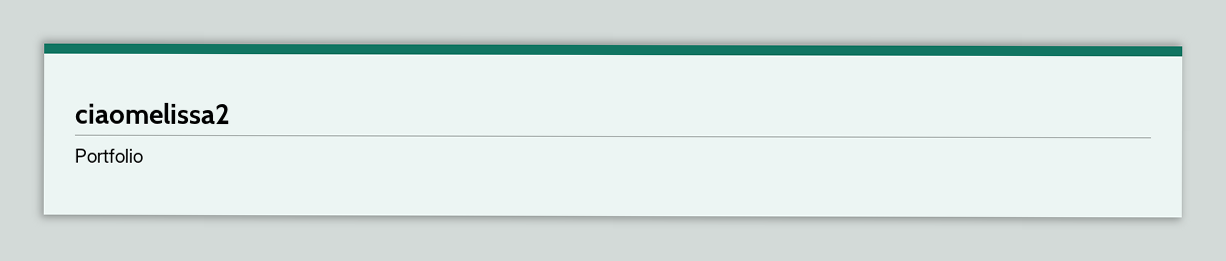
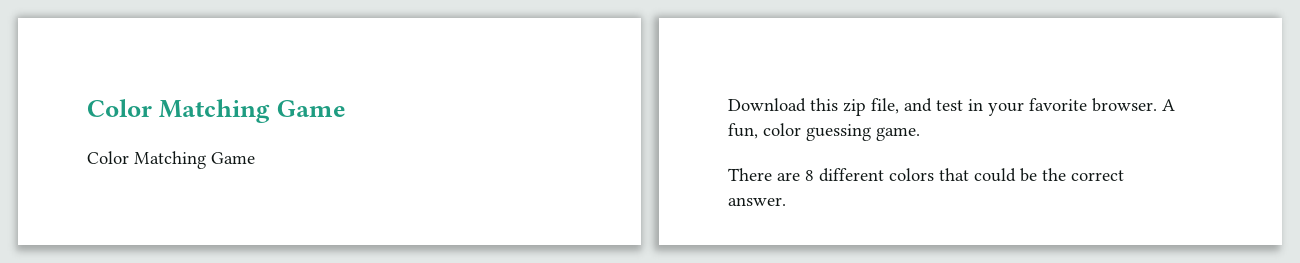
[75,102,231,125] [74,148,143,163] ciaomelissa2 // Portfolio -> [87,99,347,123] [87,151,255,169] [728,98,1175,116] [728,123,920,141] [728,168,1124,182] [728,197,786,206] Color Matching Game // Color Matching Game // Download this zip file, and test in your favorite browser. A fun, color guessing game. // There are 8 different colors that could be the correct answer.

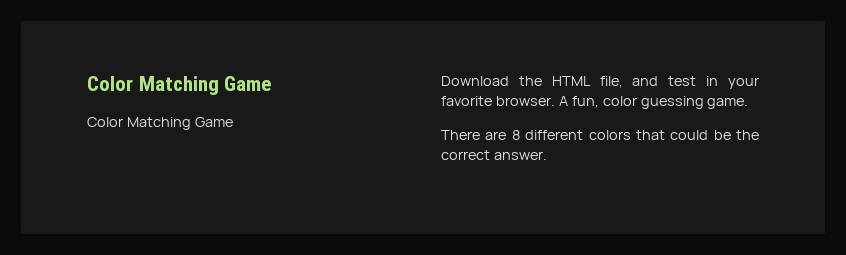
[810,98,866,116] this zip -> [518,76,591,86] the HTML

